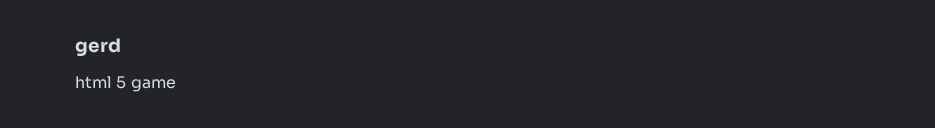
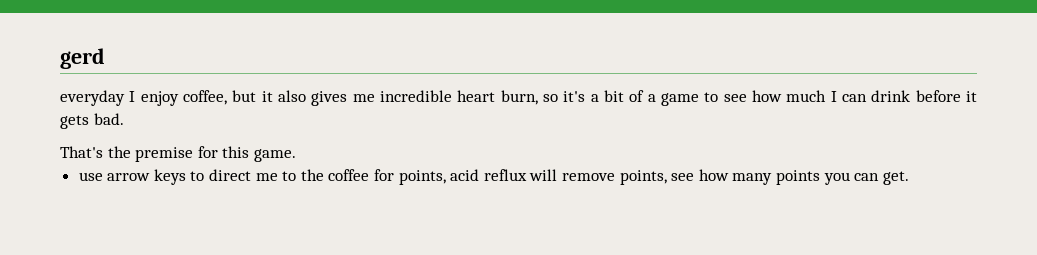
[75,76,176,92] html 5 game -> [60,90,978,106] [60,113,124,129] [60,146,296,162] [78,169,909,185] everyday I enjoy coffee, but it also gives me incredible heart burn, so it's a bit of a game to see how much I can drink before it gets bad. // That's the premise for this game. // use arrow keys to direct me to the coffee for points, acid reflux will remove points, see how many points you can get.

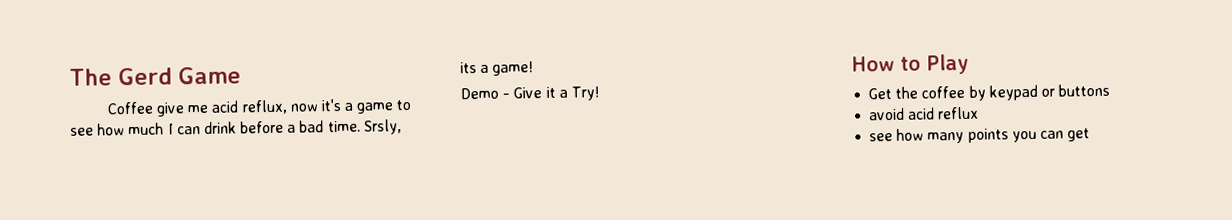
[60,48,105,69] [60,90,645,106] gerd // everyday I enjoy coffee, but it also gives me incredible heart burn, so it's a bit of -> [69,66,241,86] [106,98,341,117] The Gerd Game // Coffee give me acid reflux, now it's
[966,91,978,102] [60,113,124,129] [60,146,296,162] [78,169,446,185] it gets bad. // That's the premise for this game. // use arrow keys to direct me to the coffee for points, -> [287,119,402,135] [460,61,534,76] [460,86,599,101] [851,53,969,75] [868,83,1111,101] [869,107,906,121] a bad time. Srsly, its a game! // Demo - Give it a Try! // How to Play // Get the coffee by keypad or buttons // avoid
[529,169,667,185] will remove points, -> (980, 113) //
[882,171,909,185] get. -> [1067,128,1091,142] get

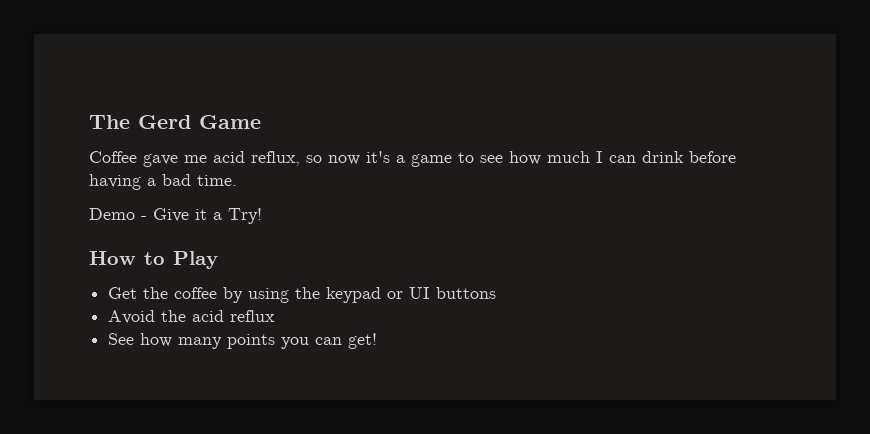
[155,102,185,117] give -> [143,154,178,167] gave
(288, 107) none -> [306,155,322,163] so
(285, 127) none -> [89,174,141,190] having
[363,119,402,135] [460,61,534,76] Srsly, its a game! -> (237, 180) none
(986, 93) none -> [248,287,321,303] using the
(1055, 92) none -> [409,287,431,299] UI
[869,107,906,121] avoid -> [108,310,187,324] Avoid the
[869,132,894,142] see -> [108,333,135,345] See
[1067,128,1091,142] get -> [348,333,378,349] get!

